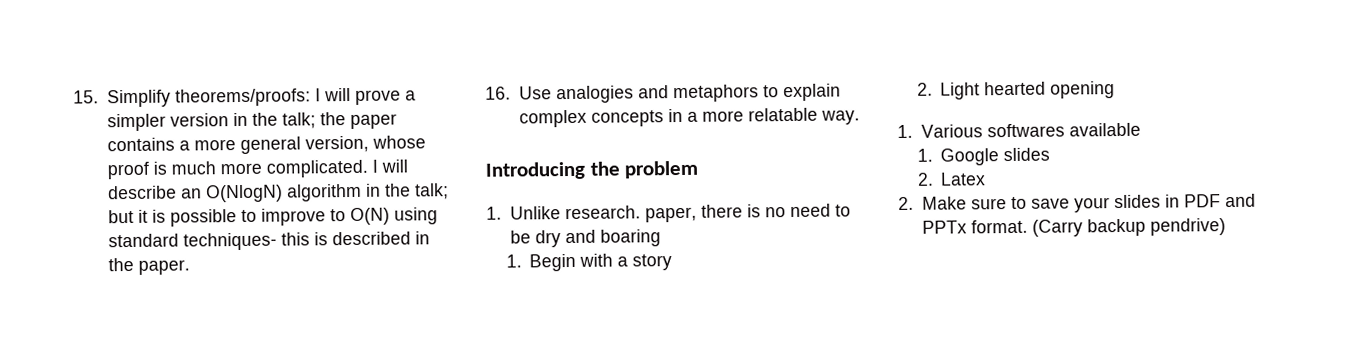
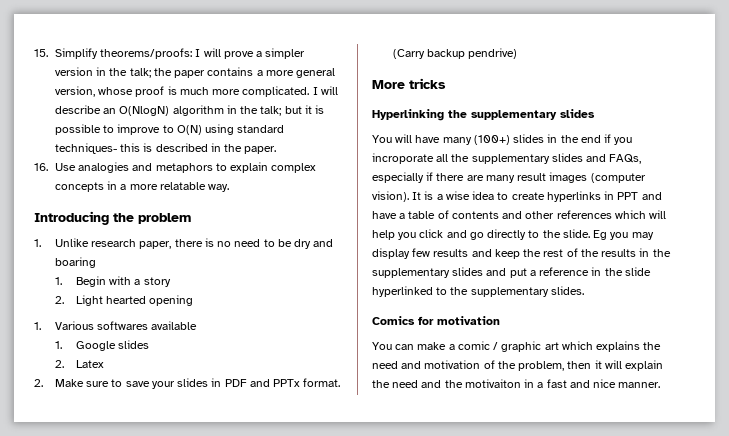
[564,205,641,220] research. -> [91,239,137,247] research
(1226, 227) none -> [372,78,446,89] [372,109,595,121] [372,134,633,145] [372,153,642,164] [372,172,646,183] [372,191,662,202] [372,210,667,219] [372,229,654,240] [372,248,671,259] [372,267,651,278] [372,286,584,297] [372,316,500,325] [372,341,662,352] [372,360,664,371] [372,379,661,388] // More tricks // Hyperlinking the supplementary slides // You will have many (100+) slides in the end if you incroporate all the supplementary slides and FAQs, especially if there are many result images (computer vision). It is a wise idea to create hyperlinks in PPT and have a table of contents and other references which will help you click and go directly to the slide. Eg you may display few results and keep the rest of the results in the supplementary slides and put a reference in the slide hyperlinked to the supplementary slides. // Comics for motivation // You can make a comic / graphic art which explains the need and motivation of the problem, then it will explain the need and the motivaiton in a fast and nice manner.

